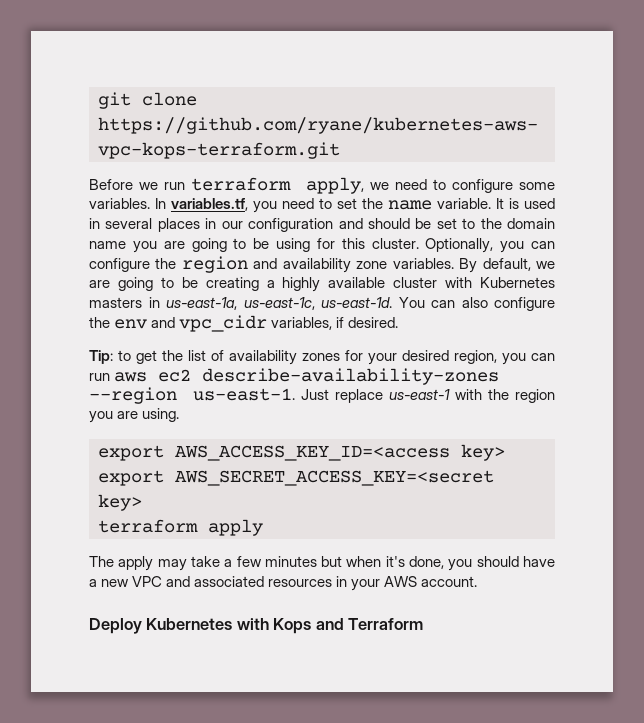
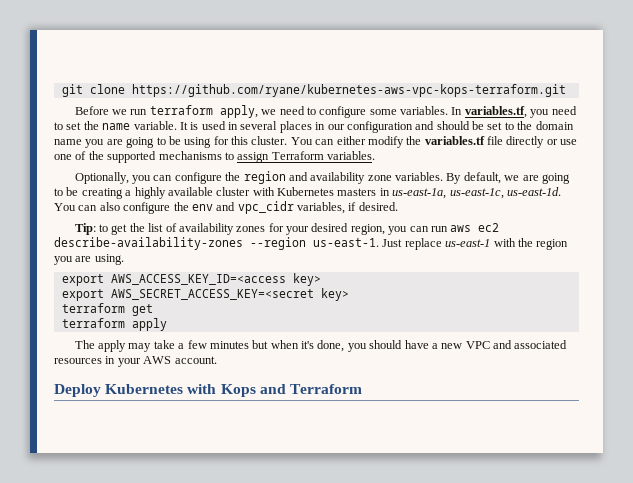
(419, 243) none -> [290,136,578,148] [54,151,375,163] You can either modify the variables.tf file directly or use one of the supported mechanisms to assign Terraform variables. //
(142, 502) none -> [61,303,153,316] // terraform get

